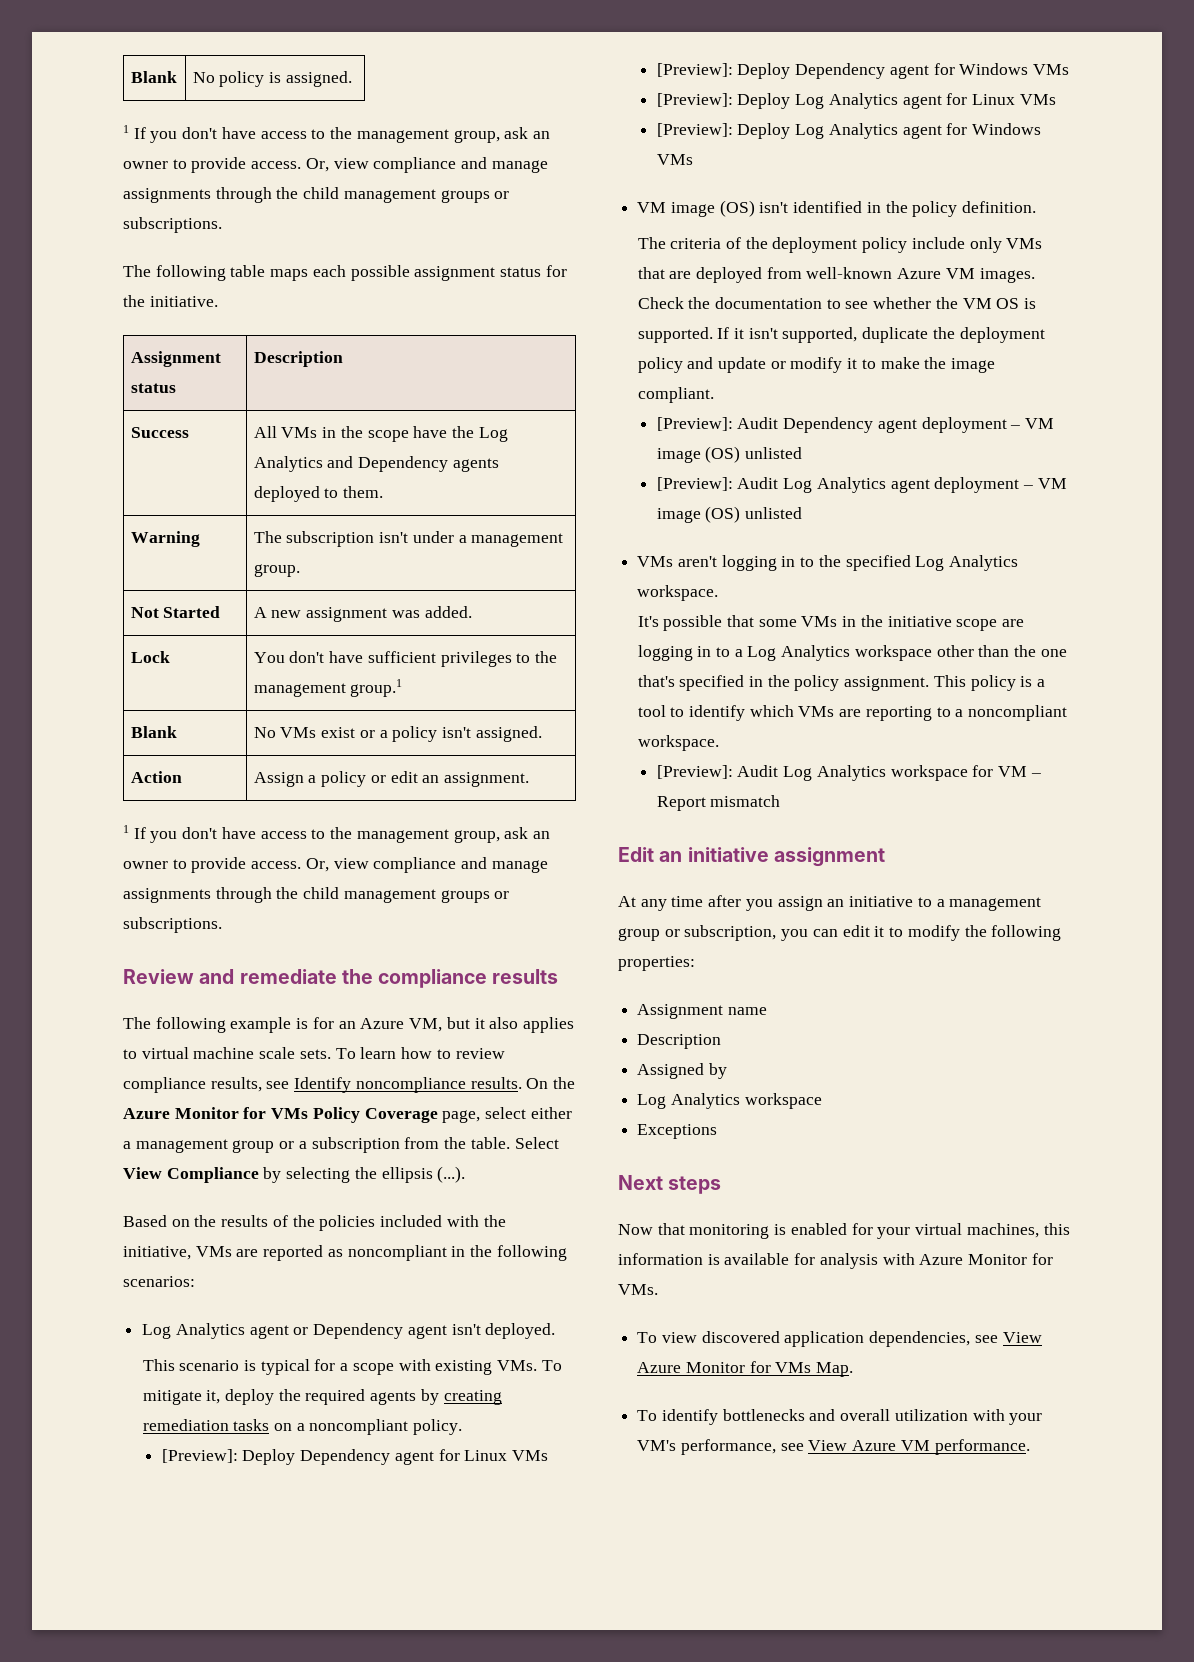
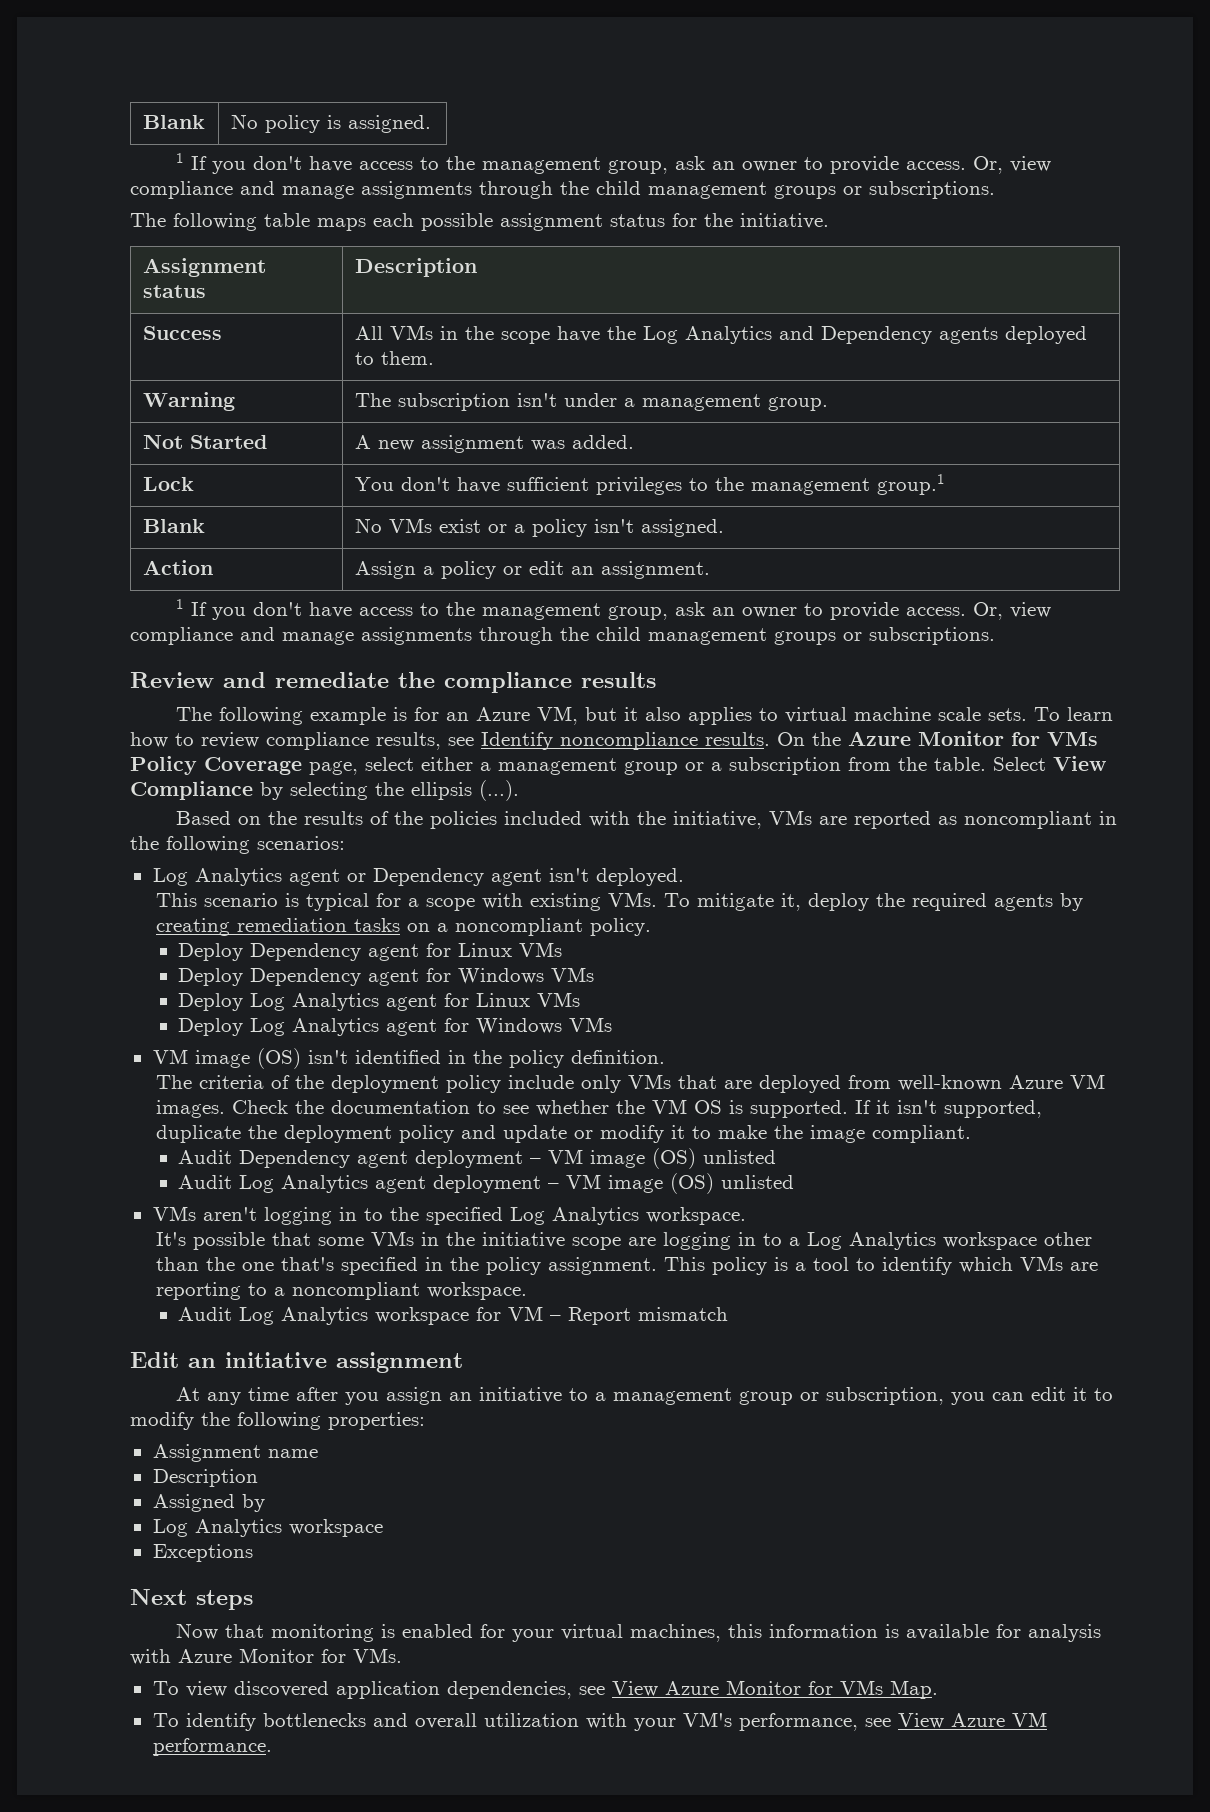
[161,1449,238,1463] [Preview]: -> (651, 927) none
[656,63,733,77] [Preview]: -> (563, 949) none
[656,93,733,107] [Preview]: -> (595, 974) none
[656,123,733,137] [Preview]: -> (581, 999) none
[656,417,733,431] [Preview]: -> (971, 1134) none
[656,477,733,491] [Preview]: -> (777, 1157) none
[656,765,733,779] [Preview]: -> (527, 1291) none

